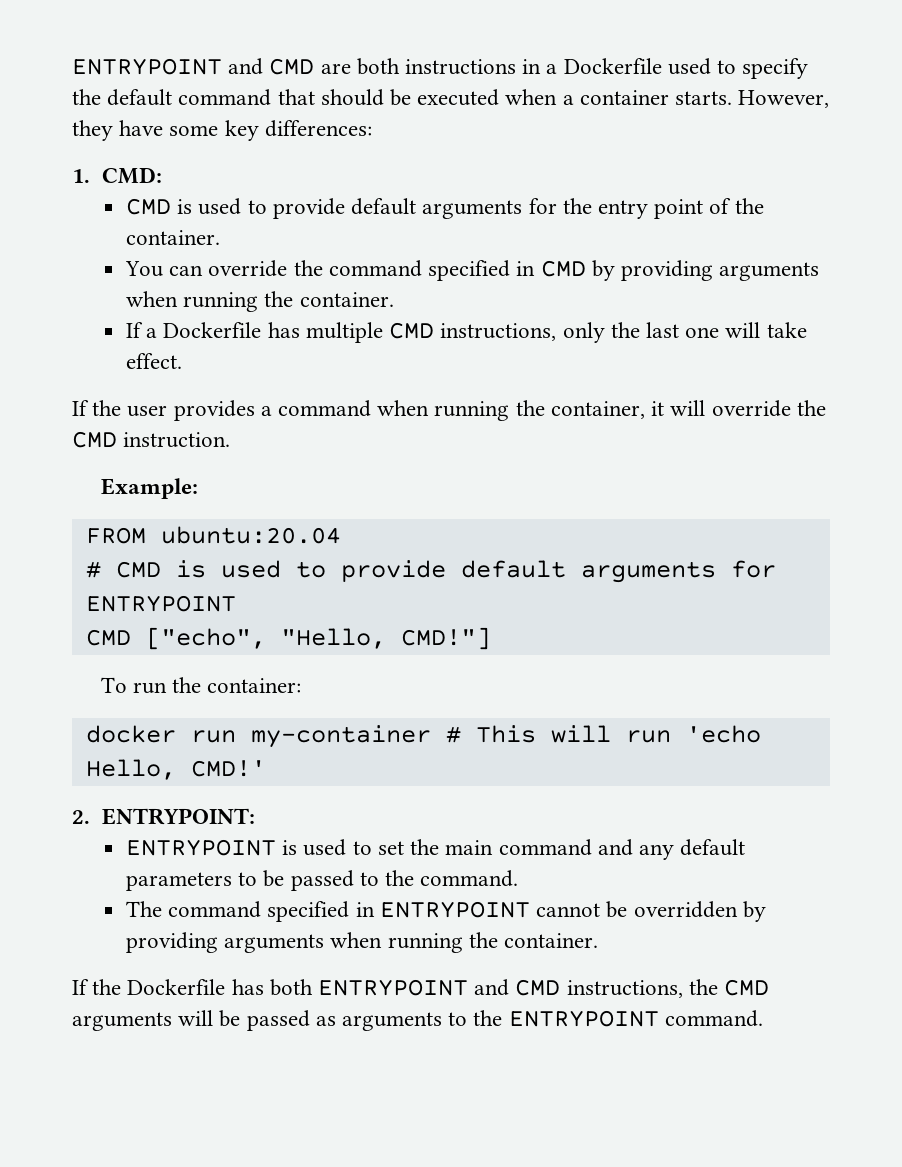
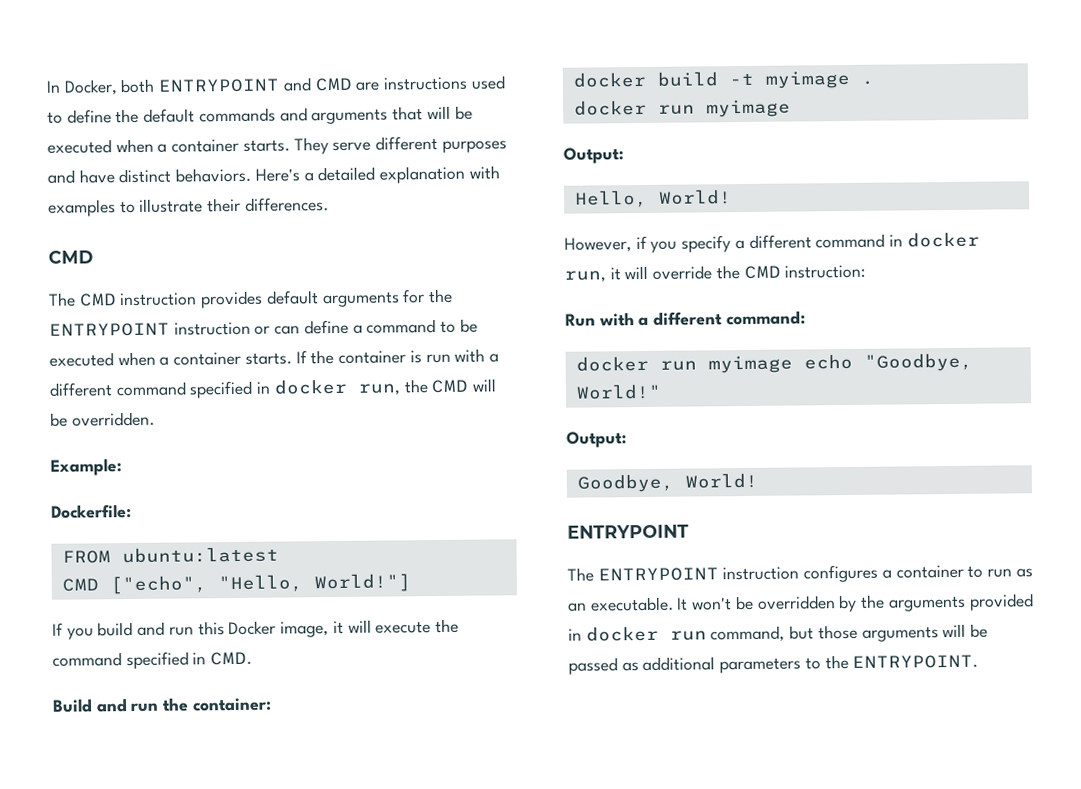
(72, 66) none -> [46,78,156,96] In Docker, both
[356,58,809,79] both instructions in a Dockerfile used to specify -> [383,75,506,91] [47,109,112,124] instructions used to define
[178,89,830,108] [72,120,372,141] [72,167,162,184] [126,198,764,219] [126,230,221,245] [125,260,820,281] [126,291,394,312] [126,322,807,343] [126,353,183,369] [72,400,645,421] command that should be executed when a container starts. However, they have some key differences: // 1. CMD: // CMD is used to provide default arguments for the entry point of the container. // You can override the command specified in CMD by providing arguments when running the container. // If a Dockerfile has multiple CMD instructions, only the last one will take effect. // If the user provides a command when running the container, -> [198,105,473,125] [47,135,507,155] [47,165,500,184] [48,197,329,217] [48,250,93,264] [48,288,454,309] [49,318,478,337] [49,348,499,367] [49,378,497,399] [50,411,155,427] [50,458,122,476] [51,504,132,519] [61,546,279,564] [61,573,411,595] [52,618,459,640] [52,651,253,670] [52,697,272,713] [572,70,874,89] [573,99,791,118] [563,147,624,164] [574,189,732,208] [564,231,980,253] [564,270,606,283] commands and arguments that will be executed when a container starts. They serve different purposes and have distinct behaviors. Here's a detailed explanation with examples to illustrate their differences. // CMD // The CMD instruction provides default arguments for the ENTRYPOINT instruction or can define a command to be executed when a container starts. If the container is run with a different command specified in docker run, the CMD will be overridden. // Example: // Dockerfile: // FROM ubuntu:latest // CMD ["echo", "Hello, World!"] // If you build and run this Docker image, it will execute the command specified in CMD. // Build and run the container: // docker build -t myimage . // docker run myimage // Output: // Hello, World! // However, if you specify a different command in docker run,
[123,432,231,448] [100,478,198,499] [85,526,341,544] [85,560,776,583] [85,595,236,612] [85,627,491,650] [100,677,302,694] [85,725,761,748] [85,759,266,780] [72,808,255,825] [126,839,746,860] [126,870,519,891] [126,901,766,922] [126,932,599,953] [72,979,770,998] instruction. // Example: // FROM ubuntu:20.04 // # CMD is used to provide default arguments for ENTRYPOINT // CMD ["echo", "Hello, CMD!"] // To run the container: // docker run my-container # This will run 'echo Hello, CMD!' // 2. ENTRYPOINT: // ENTRYPOINT is used to set the main command and any default parameters to be passed to the command. // The command specified in ENTRYPOINT cannot be overridden by providing arguments when running the container. // If the Dockerfile has both ENTRYPOINT and CMD instructions, the CMD -> [784,264,867,279] [565,310,806,327] [575,352,973,374] [575,383,662,400] [566,431,627,448] [576,472,758,493] [567,524,689,539] [567,564,1033,583] [568,593,1034,613] [568,624,858,643] instruction: // Run with a different command: // docker run myimage echo "Goodbye, World!" // Output: // Goodbye, World! // ENTRYPOINT // The ENTRYPOINT instruction configures a container to run as an executable. It won't be overridden by the arguments provided in docker run command, but those
[342,1010,763,1031] arguments to the ENTRYPOINT command. -> [642,654,979,674] additional parameters to the ENTRYPOINT.

